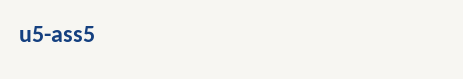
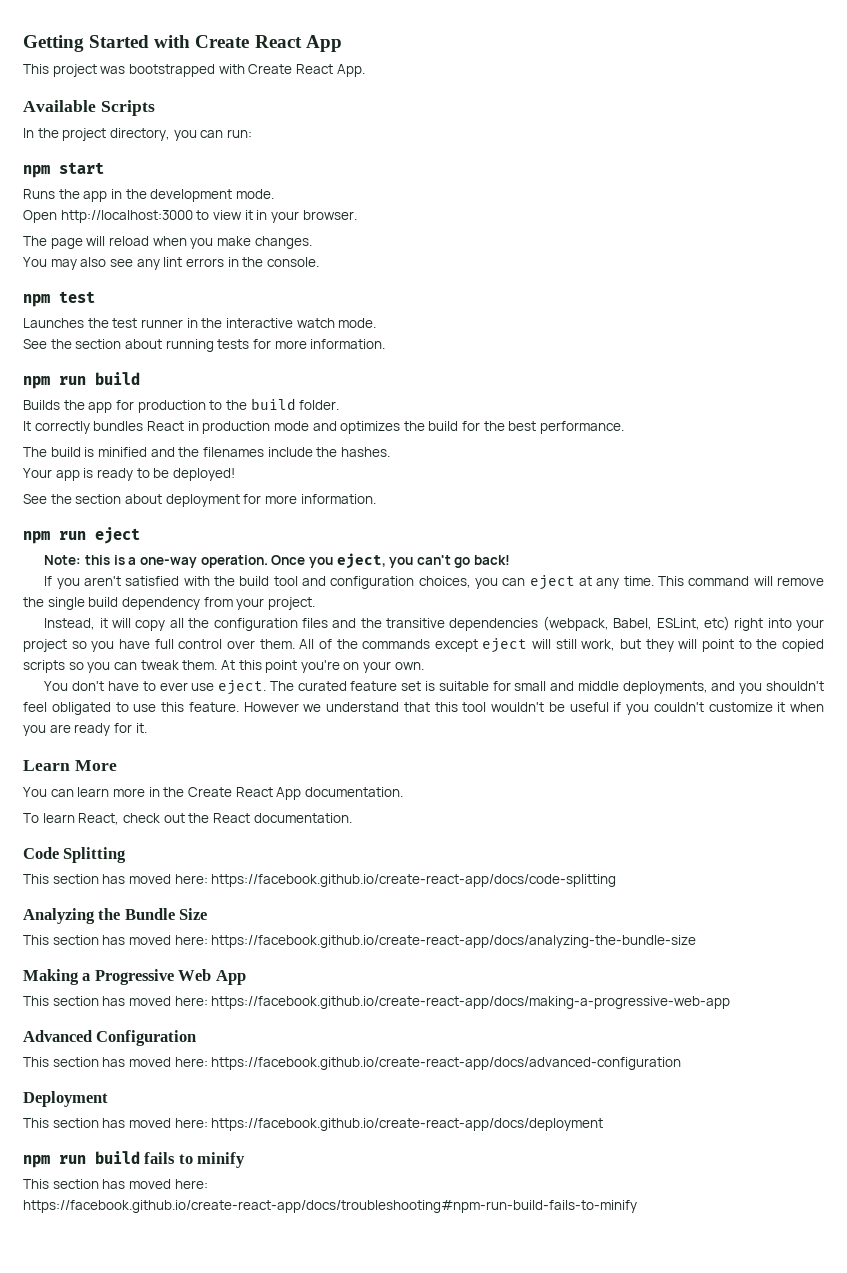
[19,26,95,42] u5-ass5 -> [23,35,342,52] [23,64,365,77] [23,100,155,116] [23,128,252,141] [23,162,104,178] [23,189,274,202] [23,210,357,223] [23,236,312,249] [23,257,319,270] [23,291,95,307] [23,318,377,328] [23,339,386,352] [23,372,140,389] [23,398,340,413] [23,421,625,434] [23,447,390,457] [23,468,235,481] [23,494,376,507] [23,527,140,544] [44,553,511,569] [44,575,825,590] [23,597,315,610] [44,616,824,631] [23,638,825,653] [23,660,424,673] [44,680,824,695] [23,702,824,715] [23,723,147,736] [23,760,117,771] [23,787,403,800] [23,813,352,825] [23,847,127,863] [23,874,617,887] [23,908,208,924] [23,935,697,948] [23,969,246,985] [23,996,731,1009] [23,1030,197,1046] [23,1057,682,1070] [23,1091,108,1107] [23,1118,604,1131] [23,1151,246,1168] [23,1179,208,1189] [23,1200,637,1213] Getting Started with Create React App // This project was bootstrapped with Create React App. // Available Scripts // In the project directory, you can run: // npm start // Runs the app in the development mode. // Open http://localhost:3000 to view it in your browser. // The page will reload when you make changes. // You may also see any lint errors in the console. // npm test // Launches the test runner in the interactive watch mode. // See the section about running tests for more information. // npm run build // Builds the app for production to the build folder. // It correctly bundles React in production mode and optimizes the build for the best performance. // The build is minified and the filenames include the hashes. // Your app is ready to be deployed! // See the section about deployment for more information. // npm run eject // Note: this is a one-way operation. Once you eject, you can't go back! // If you aren't satisfied with the build tool and configuration choices, you can eject at any time. This command will remove the single build dependency from your project. // Instead, it will copy all the configuration files and the transitive dependencies (webpack, Babel, ESLint, etc) right into your project so you have full control over them. All of the commands except eject will still work, but they will point to the copied scripts so you can tweak them. At this point you're on your own. // You don't have to ever use eject. The curated feature set is suitable for small and middle deployments, and you shouldn't feel obligated to use this feature. However we understand that this tool wouldn't be useful if you couldn't customize it when you are ready for it. // Learn More // You can learn more in the Create React App documentation. // To learn React, check out the React documentation. // Code Splitting // This section has moved here: https://facebook.github.io/create-react-app/docs/code-splitting // Analyzing the Bundle Size // This section has moved here: https://facebook.github.io/create-react-app/docs/analyzing-the-bundle-size // Making a Progressive Web App // This section has moved here: https://facebook.github.io/create-react-app/docs/making-a-progressive-web-app // Advanced Configuration // This section has moved here: https://facebook.github.io/create-react-app/docs/advanced-configuration // Deployment // This section has moved here: https://facebook.github.io/create-react-app/docs/deployment // npm run build fails to minify // This section has moved here: https://facebook.github.io/create-react-app/docs/troubleshooting#npm-run-build-fails-to-minify

